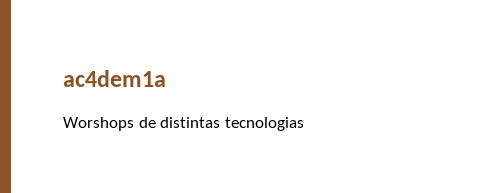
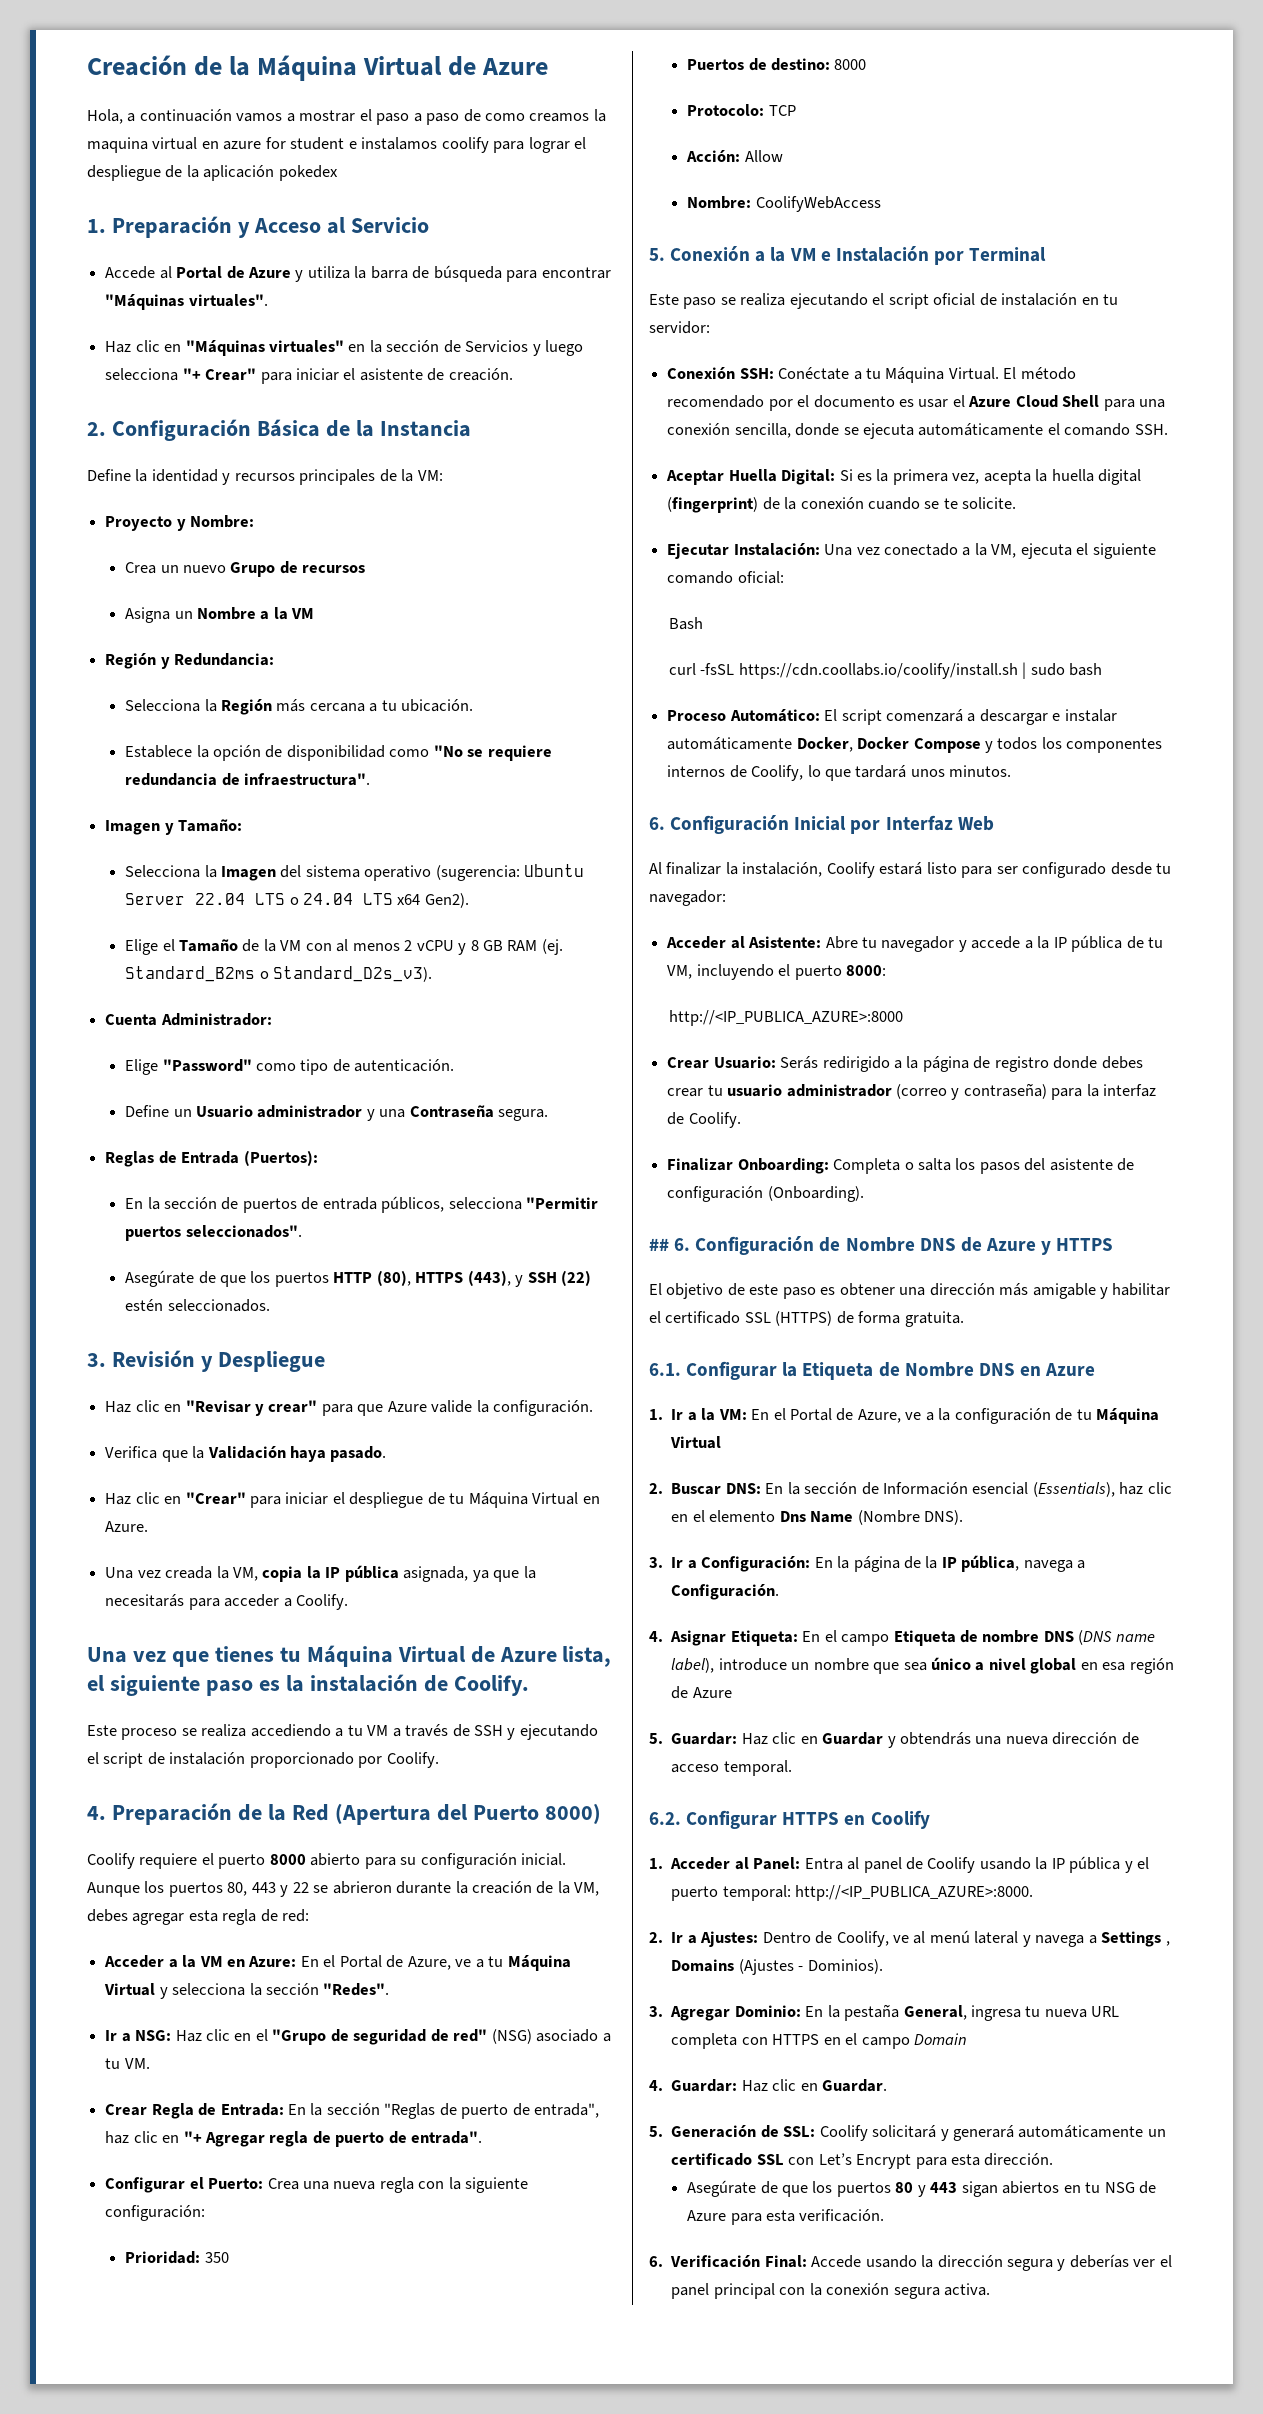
[63,70,166,87] [63,117,304,131] ac4dem1a // Worshops de distintas tecnologias -> [87,55,549,81] [87,109,606,125] [87,137,587,153] [87,165,338,181] [87,216,429,238] [105,265,611,282] [105,294,268,310] [105,340,584,356] [105,368,513,384] [87,419,471,441] [87,469,443,485] [105,515,255,531] [125,561,366,577] [125,607,315,623] [105,653,275,669] [125,699,474,715] [125,745,552,761] [125,773,371,786] [105,819,243,835] [125,864,585,881] [125,893,469,908] [125,939,563,955] [125,966,433,982] [105,1013,272,1026] [125,1059,455,1075] [125,1105,549,1121] [105,1150,318,1167] [125,1196,599,1213] [125,1225,302,1241] [125,1270,592,1287] [125,1299,270,1312] [87,1350,325,1372] [105,1400,594,1416] [105,1446,387,1462] [105,1492,600,1508] [105,1521,149,1532] [105,1565,536,1582] [105,1594,348,1610] [87,1645,612,1667] [87,1674,529,1696] [87,1724,598,1740] [87,1752,439,1768] [87,1803,601,1825] [87,1853,567,1869] [87,1881,600,1897] [87,1909,310,1925] [104,1955,571,1971] [104,1983,390,1999] [105,2029,611,2045] [105,2058,150,2069] [105,2103,600,2119] [105,2131,483,2147] [105,2177,529,2193] [105,2205,206,2221] [125,2251,229,2264] [687,58,867,71] [687,104,796,116] [686,150,783,162] [687,196,881,212] [649,246,1047,265] [649,293,1119,309] [649,321,710,334] [667,367,1076,383] [667,395,1166,411] [667,423,1168,439] [666,469,1142,485] [667,497,1017,513] [667,543,1156,559] [667,571,784,584] [668,617,703,630] [668,662,1103,679] [667,709,1117,725] [667,737,1163,753] [667,765,1012,781] [649,815,994,834] [649,862,1172,878] [649,890,726,906] [666,935,1164,952] [667,964,886,980] [668,1010,903,1026] [667,1056,1143,1072] [667,1083,1157,1100] [667,1112,741,1128] [667,1158,1135,1174] [667,1186,864,1202] [649,1236,1114,1255] [649,1283,1171,1299] [649,1311,964,1327] [649,1361,1096,1380] [649,1408,1160,1424] [670,1436,722,1449] [649,1482,1172,1497] [671,1510,963,1525] [649,1555,1086,1572] [671,1584,780,1600] [649,1630,1155,1646] [671,1657,1174,1674] [671,1686,732,1699] [649,1732,1139,1748] [671,1760,792,1776] [649,1810,930,1829] [649,1856,1150,1873] [671,1885,1034,1901] [649,1930,1170,1947] [671,1959,883,1975] [649,2004,1120,2021] [671,2033,967,2049] [649,2079,888,2092] [649,2125,1166,2141] [671,2153,1054,2169] [687,2180,1157,2197] [687,2209,885,2225] [649,2254,1172,2271] [671,2283,990,2299] Creación de la Máquina Virtual de Azure // Hola, a continuación vamos a mostrar el paso a paso de como creamos la maquina virtual en azure for student e instalamos coolify para lograr el despliegue de la aplicación pokedex // 1. Preparación y Acceso al Servicio // Accede al Portal de Azure y utiliza la barra de búsqueda para encontrar "Máquinas virtuales". // Haz clic en "Máquinas virtuales" en la sección de Servicios y luego selecciona "+ Crear" para iniciar el asistente de creación. // 2. Configuración Básica de la Instancia // Define la identidad y recursos principales de la VM: // Proyecto y Nombre: // Crea un nuevo Grupo de recursos // Asigna un Nombre a la VM // Región y Redundancia: // Selecciona la Región más cercana a tu ubicación. // Establece la opción de disponibilidad como "No se requiere redundancia de infraestructura". // Imagen y Tamaño: // Selecciona la Imagen del sistema operativo (sugerencia: Ubuntu Server 22.04 LTS o 24.04 LTS x64 Gen2). // Elige el Tamaño de la VM con al menos 2 vCPU y 8 GB RAM (ej. Standard_B2ms o Standard_D2s_v3). // Cuenta Administrador: // Elige "Password" como tipo de autenticación. // Define un Usuario administrador y una Contraseña segura. // Reglas de Entrada (Puertos): // En la sección de puertos de entrada públicos, selecciona "Permitir puertos seleccionados". // Asegúrate de que los puertos HTTP (80), HTTPS (443), y SSH (22) estén seleccionados. // 3. Revisión y Despliegue // Haz clic en "Revisar y crear" para que Azure valide la configuración. // Verifica que la Validación haya pasado. // Haz clic en "Crear" para iniciar el despliegue de tu Máquina Virtual en Azure. // Una vez creada la VM, copia la IP pública asignada, ya que la necesitarás para acceder a Coolify. // Una vez que tienes tu Máquina Virtual de Azure lista, el siguiente paso es la instalación de Coolify. // Este proceso se realiza accediendo a tu VM a través de SSH y ejecutando el script de instalación proporcionado por Coolify. // 4. Preparación de la Red (Apertura del Puerto 8000) // Coolify requiere el puerto 8000 abierto para su configuración inicial. Aunque los puertos 80, 443 y 22 se abrieron durante la creación de la VM, debes agregar esta regla de red: // Acceder a la VM en Azure: En el Portal de Azure, ve a tu Máquina Virtual y selecciona la sección "Redes". // Ir a NSG: Haz clic en el "Grupo de seguridad de red" (NSG) asociado a tu VM. // Crear Regla de Entrada: En la sección "Reglas de puerto de entrada", haz clic en "+ Agregar regla de puerto de entrada". // Configurar el Puerto: Crea una nueva regla con la siguiente configuración: // Prioridad: 350 // Puertos de destino: 8000 // Protocolo: TCP // Acción: Allow // Nombre: CoolifyWebAccess // 5. Conexión a la VM e Instalación por Terminal // Este paso se realiza ejecutando el script oficial de instalación en tu servidor: // Conexión SSH: Conéctate a tu Máquina Virtual. El método recomendado por el documento es usar el Azure Cloud Shell para una conexión sencilla, donde se ejecuta automáticamente el comando SSH. // Aceptar Huella Digital: Si es la primera vez, acepta la huella digital (fingerprint) de la conexión cuando se te solicite. // Ejecutar Instalación: Una vez conectado a la VM, ejecuta el siguiente comando oficial: // Bash // curl -fsSL https://cdn.coollabs.io/coolify/install.sh | sudo bash // Proceso Automático: El script comenzará a descargar e instalar automáticamente Docker, Docker Compose y todos los componentes internos de Coolify, lo que tardará unos minutos. // 6. Configuración Inicial por Interfaz Web // Al finalizar la instalación, Coolify estará listo para ser configurado desde tu navegador: // Acceder al Asistente: Abre tu navegador y accede a la IP pública de tu VM, incluyendo el puerto 8000: // http://<IP_PUBLICA_AZURE>:8000 // Crear Usuario: Serás redirigido a la página de registro donde debes crear tu usuario administrador (correo y contraseña) para la interfaz de Coolify. // Finalizar Onboarding: Completa o salta los pasos del asistente de configuración (Onboarding). // ## 6. Configuración de Nombre DNS de Azure y HTTPS // El objetivo de este paso es obtener una dirección más amigable y habilitar el certificado SSL (HTTPS) de forma gratuita. // 6.1. Configurar la Etiqueta de Nombre DNS en Azure // 1. Ir a la VM: En el Portal de Azure, ve a la configuración de tu Máquina Virtual // 2. Buscar DNS: En la sección de Información esencial (Essentials), haz clic en el elemento Dns Name (Nombre DNS). // 3. Ir a Configuración: En la página de la IP pública, navega a Configuración. // 4. Asignar Etiqueta: En el campo Etiqueta de nombre DNS (DNS name label), introduce un nombre que sea único a nivel global en esa región de Azure // 5. Guardar: Haz clic en Guardar y obtendrás una nueva dirección de acceso temporal. // 6.2. Configurar HTTPS en Coolify // 1. Acceder al Panel: Entra al panel de Coolify usando la IP pública y el puerto temporal: http://<IP_PUBLICA_AZURE>:8000. // 2. Ir a Ajustes: Dentro de Coolify, ve al menú lateral y navega a Settings , Domains (Ajustes - Dominios). // 3. Agregar Dominio: En la pestaña General, ingresa tu nueva URL completa con HTTPS en el campo Domain // 4. Guardar: Haz clic en Guardar. // 5. Generación de SSL: Coolify solicitará y generará automáticamente un certificado SSL con Let’s Encrypt para esta dirección. // Asegúrate de que los puertos 80 y 443 sigan abiertos en tu NSG de Azure para esta verificación. // 6. Verificación Final: Accede usando la dirección segura y deberías ver el panel principal con la conexión segura activa.

